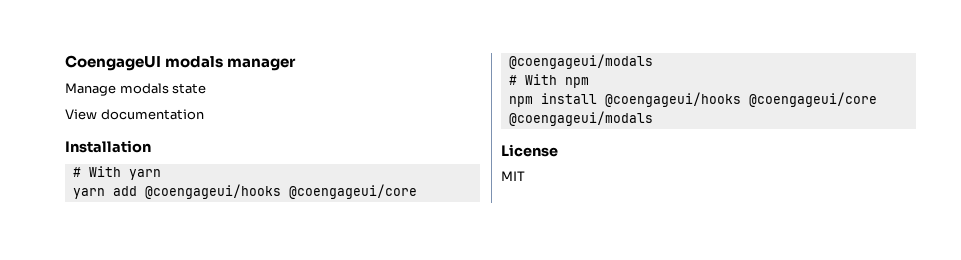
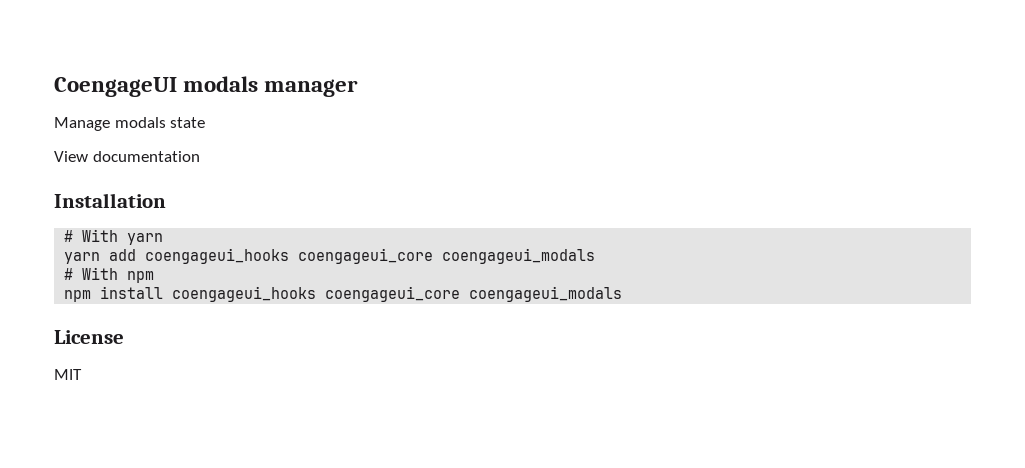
[144,184,417,199] [508,54,653,69] @coengageui/hooks @coengageui/core @coengageui/modals -> [145,248,596,264] coengageui_hooks coengageui_core coengageui_modals
[604,92,877,107] [508,111,653,126] @coengageui/hooks @coengageui/core @coengageui/modals -> [172,286,623,302] coengageui_hooks coengageui_core coengageui_modals

